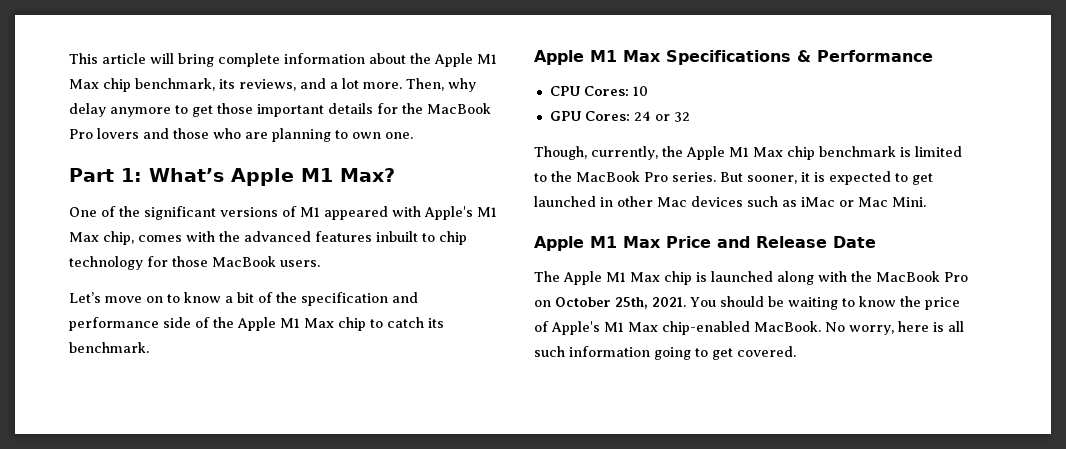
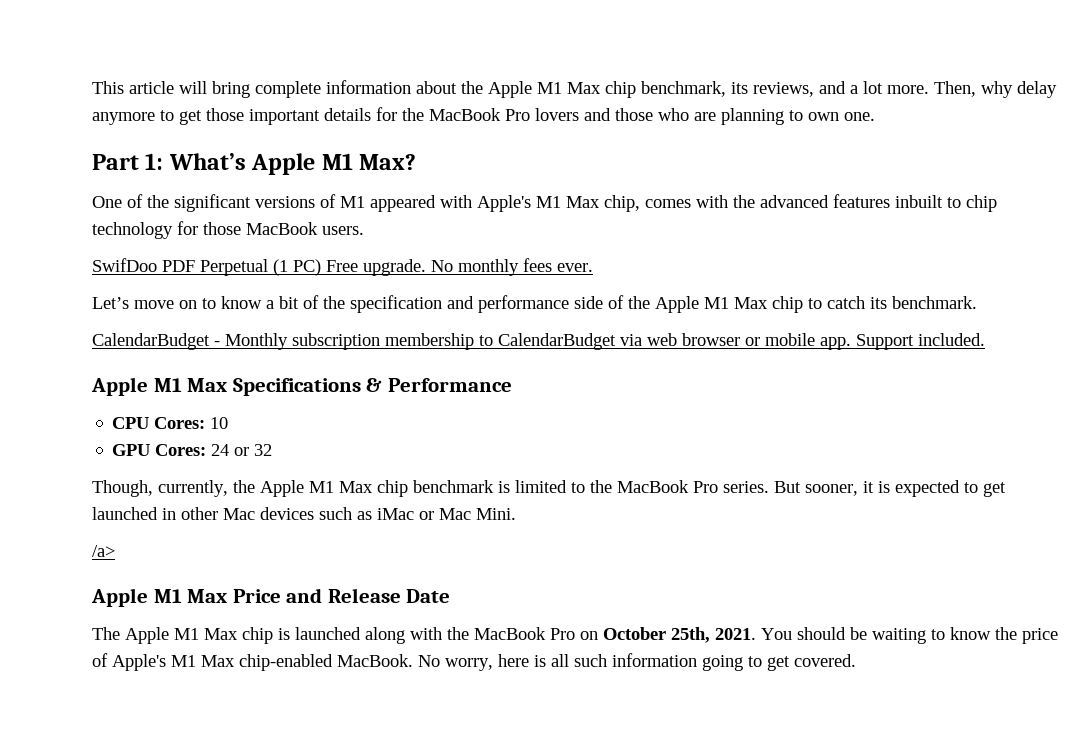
(320, 263) none -> [92,258,593,276] // SwifDoo PDF Perpetual (1 PC) Free upgrade. No monthly fees ever.
(149, 347) none -> [92,333,985,350] // CalendarBudget - Monthly subscription membership to CalendarBudget via web browser or mobile app. Support included.
(926, 202) none -> [92,545,115,557] // /a>

